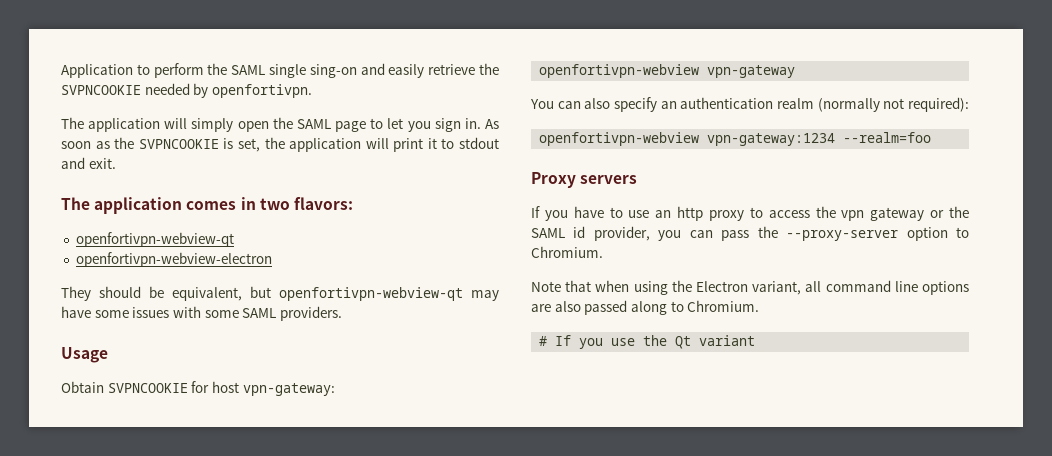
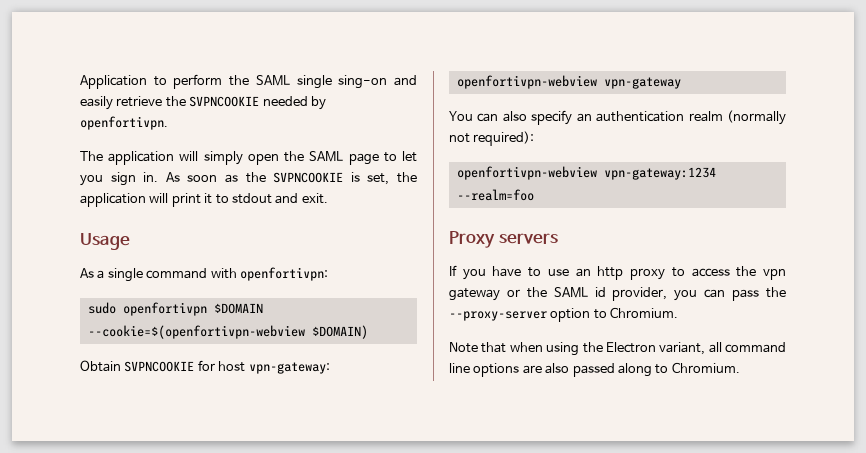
[61,197,353,214] [75,232,234,247] [75,252,272,267] [61,286,499,301] [61,306,342,321] [61,347,108,363] The application comes in two flavors: // openfortivpn-webview-qt // openfortivpn-webview-electron // They should be equivalent, but openfortivpn-webview-qt may have some issues with some SAML providers. // Usage -> [80,233,130,250] [80,267,328,282] [87,302,263,316] [87,325,368,339] Usage // As a single command with openfortivpn: // sudo openfortivpn $DOMAIN --cookie=$(openfortivpn-webview $DOMAIN)
[539,335,756,349] // # If you use the Qt variant -> (740, 367) none

